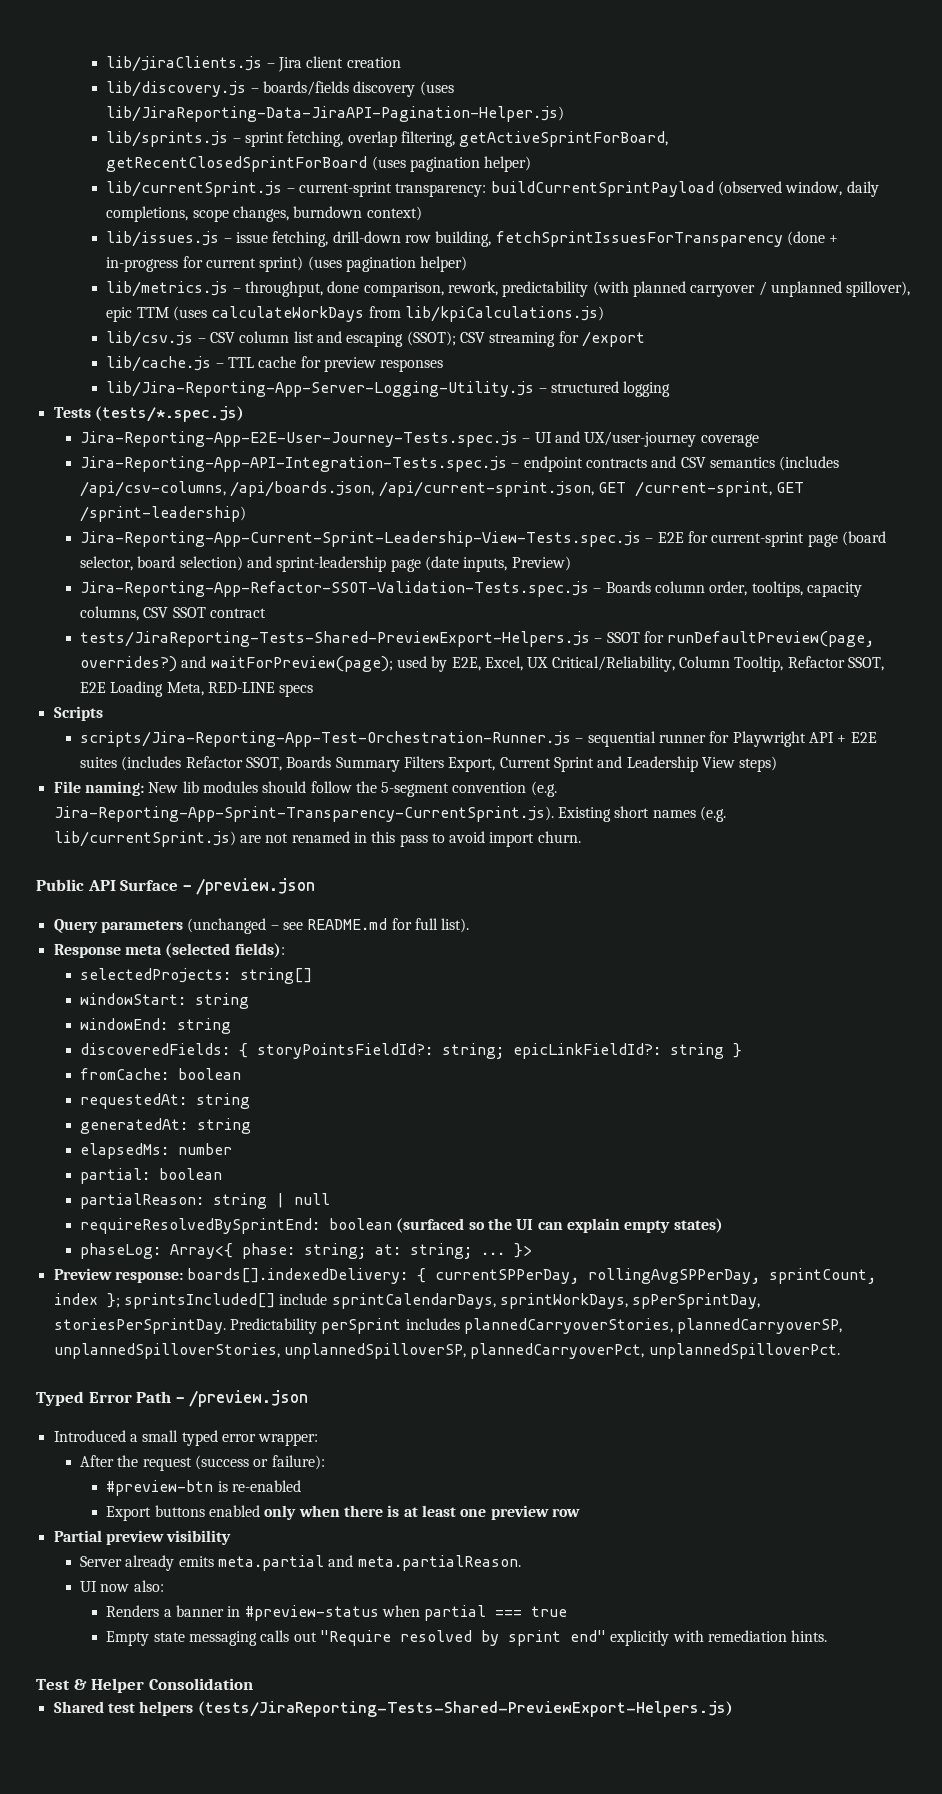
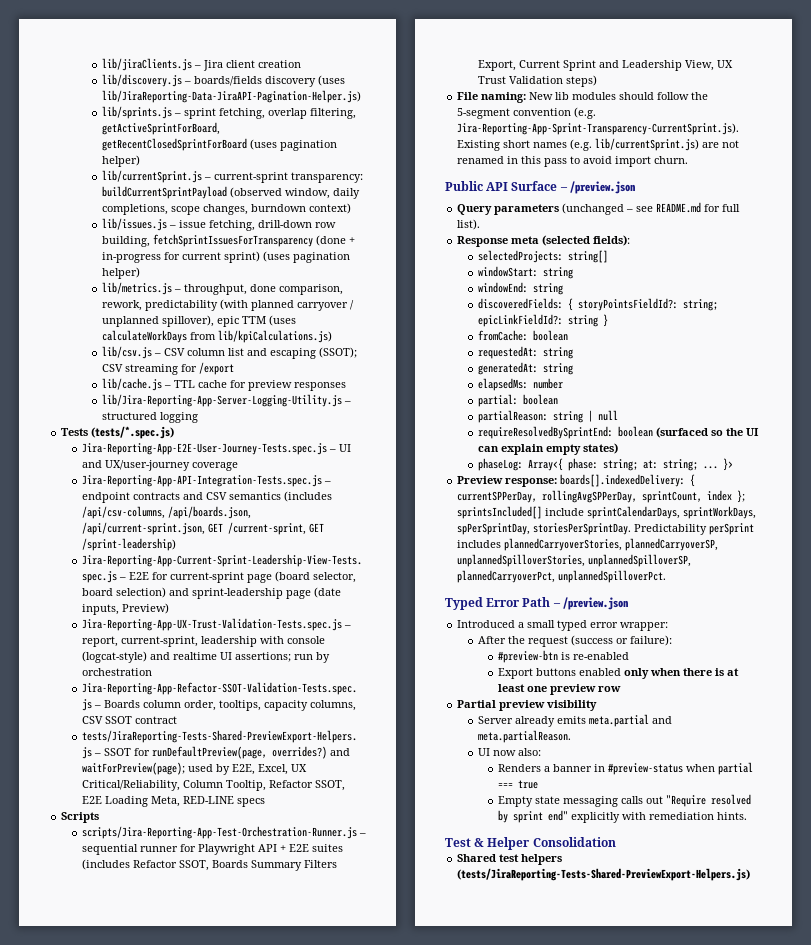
(571, 563) none -> [81,618,351,631] [81,636,325,647] [81,651,330,663] [81,668,152,676] // Jira-Reporting-App-UX-Trust-Validation-Tests.spec.js – report, current-sprint, leadership with console (logcat-style) and realtime UI assertions; run by orchestration
[701,757,735,768] View -> [684,60,733,71] [477,76,563,84] View, UX Trust Validation

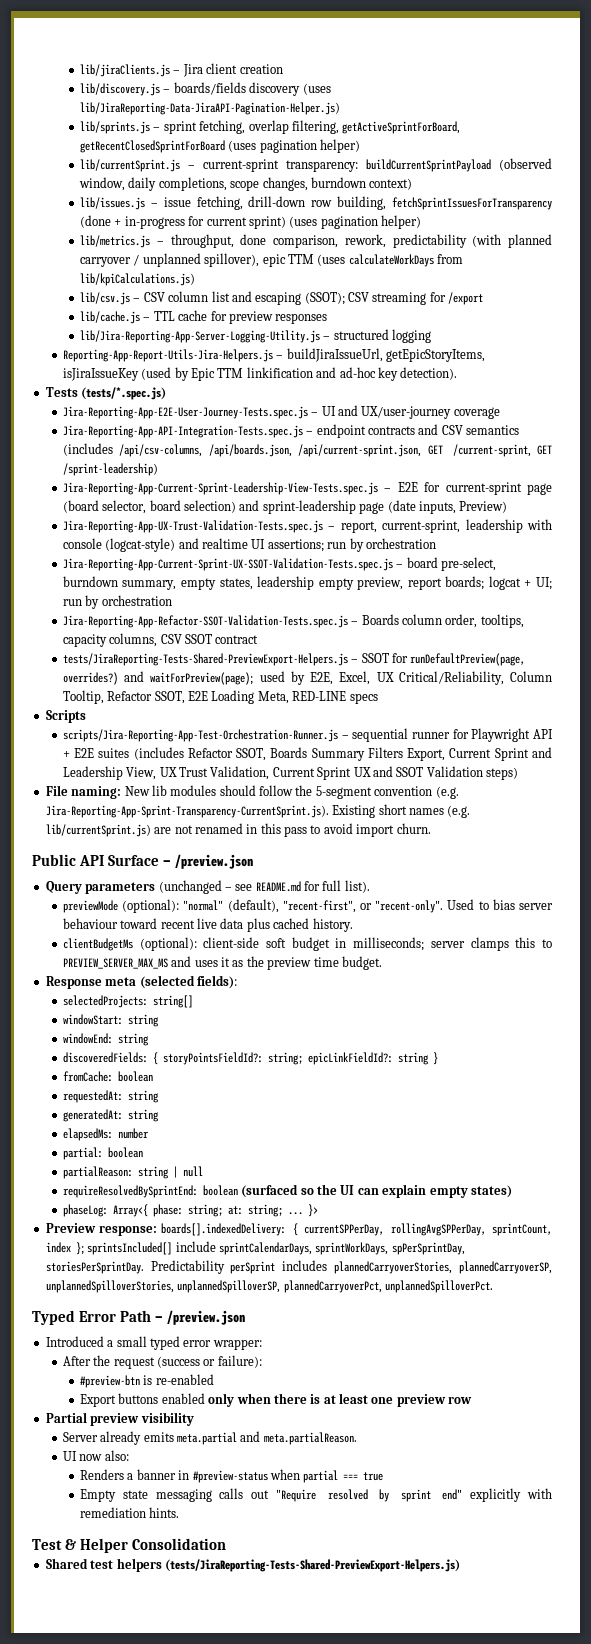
(198, 417) none -> [62,348,485,362] [62,367,458,381] // Reporting-App-Report-Utils-Jira-Helpers.js – buildJiraIssueUrl, getEpicStoryItems, isJiraIssueKey (used by Epic TTM linkification and ad-hoc key detection).
(152, 672) none -> [62,557,496,571] [62,576,552,590] [62,595,172,609] // Jira-Reporting-App-Current-Sprint-UX-SSOT-Validation-Tests.spec.js – board pre-select, burndown summary, empty states, leadership empty preview, report boards; logcat + UI; run by orchestration
(506, 80) none -> [210,766,424,780] Validation, Current Sprint UX and SSOT
(481, 224) none -> [62,899,553,913] [62,918,353,932] [62,937,552,951] [62,956,382,970] // previewMode (optional): "normal" (default), "recent-first", or "recent-only". Used to bias server behaviour toward recent live data plus cached history. // clientBudgetMs (optional): client-side soft budget in milliseconds; server clamps this to PREVIEW_SERVER_MAX_MS and uses it as the preview time budget.

